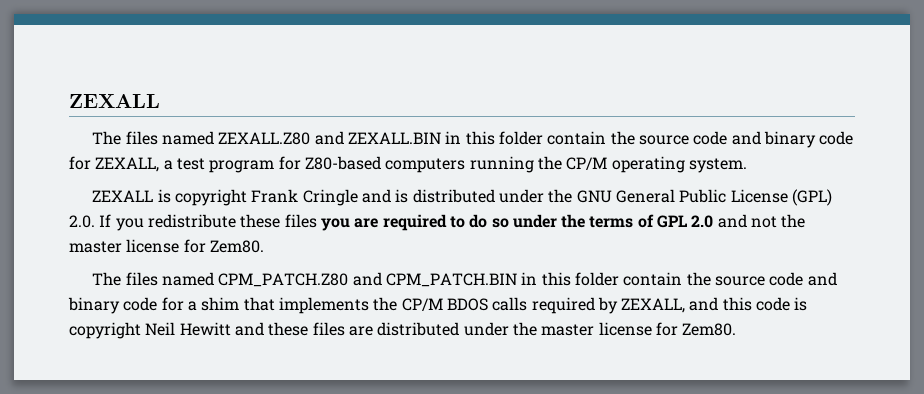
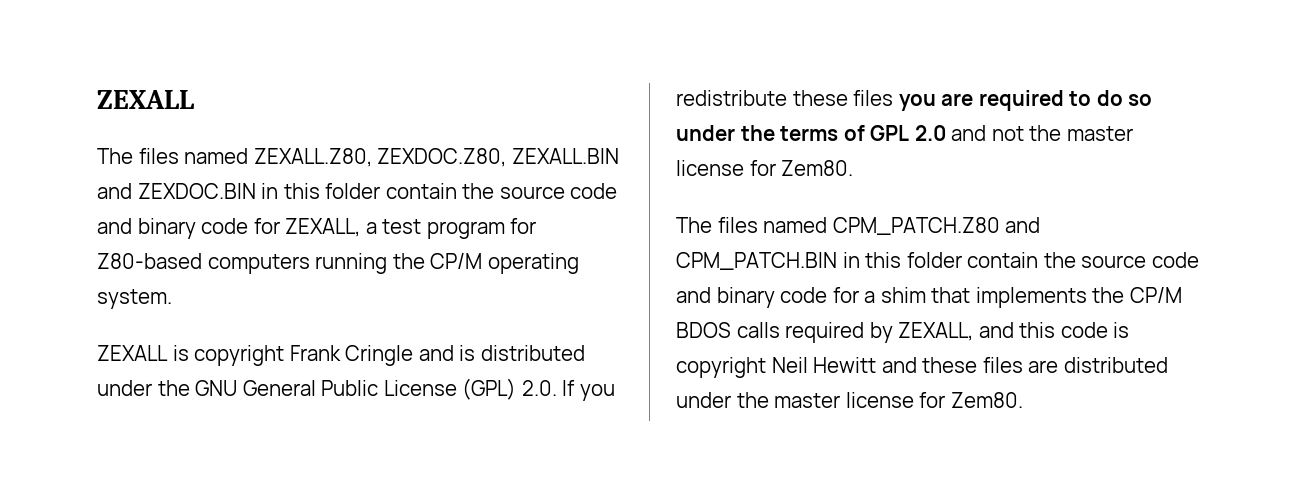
[218,131,442,145] ZEXALL.Z80 and ZEXALL.BIN -> [253,148,619,167] [97,183,256,199] ZEXALL.Z80, ZEXDOC.Z80, ZEXALL.BIN and ZEXDOC.BIN

